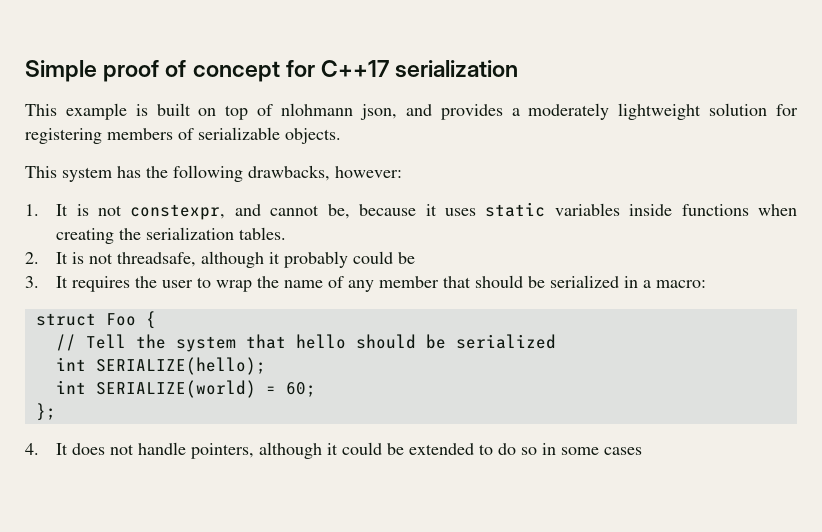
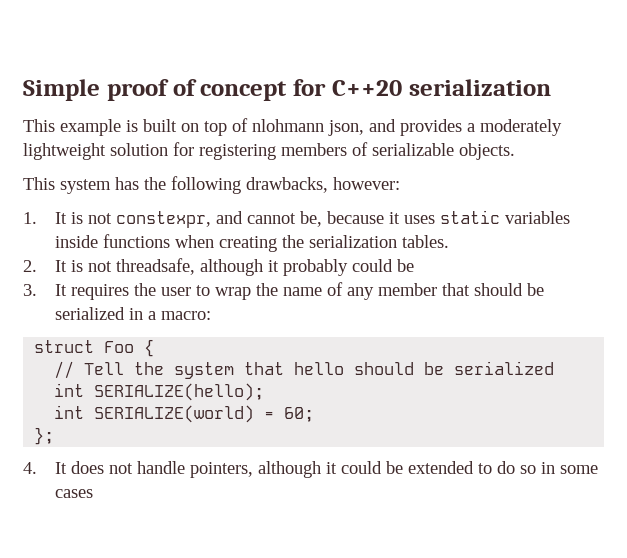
[321,60,390,77] C++17 -> [331,80,402,96] C++20

